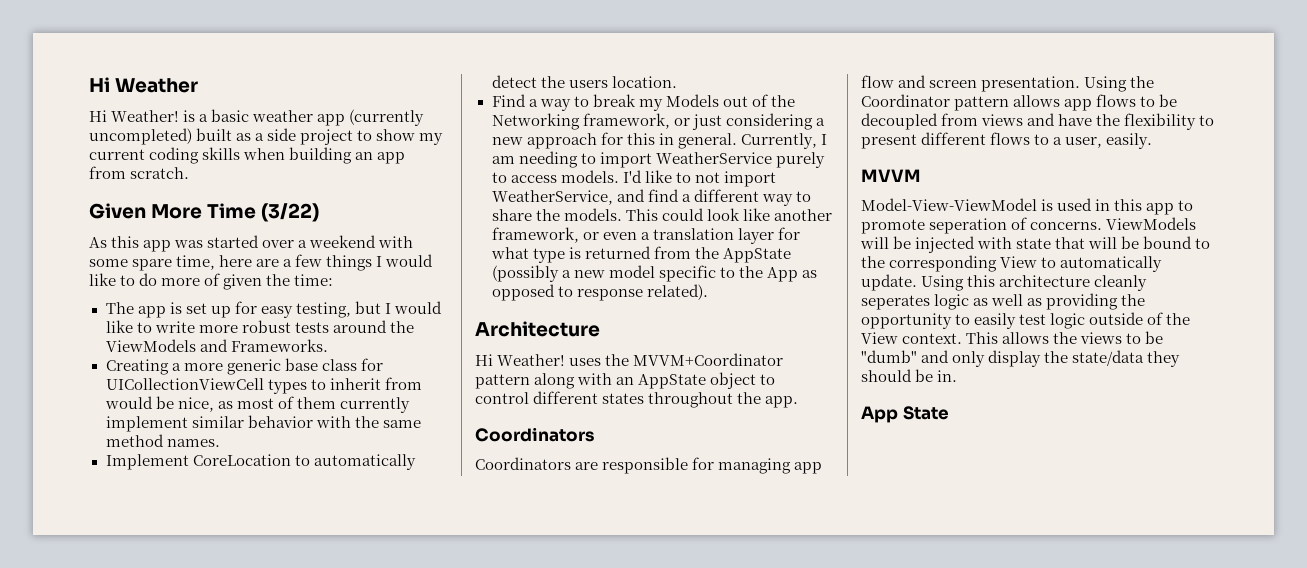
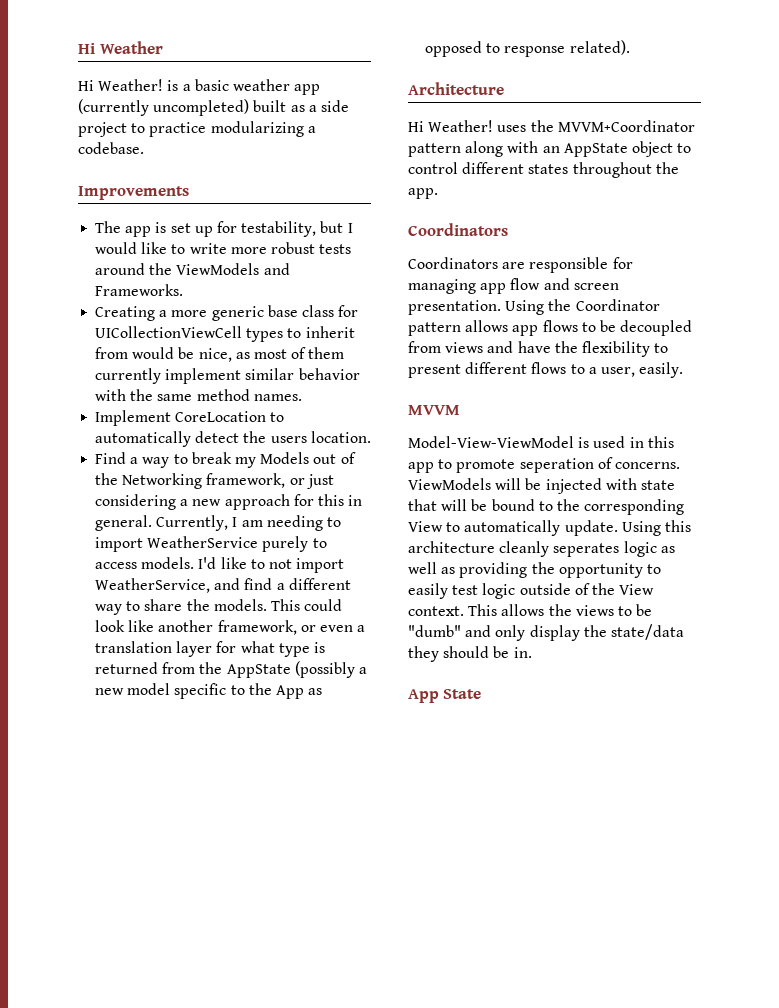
[376,129,444,145] [89,147,406,164] [89,166,190,179] [89,203,320,222] [89,235,414,252] [89,254,434,271] [89,273,334,290] show my current coding skills when building an app from scratch. // Given More Time (3/22) // As this app was started over a weekend with some spare time, here are a few things I would like to do more of given the time: -> [149,121,316,137] [78,142,144,154] [78,186,189,200] practice modularizing a codebase. // Improvements
[260,302,351,318] easy testing, -> [241,221,317,237] testability,

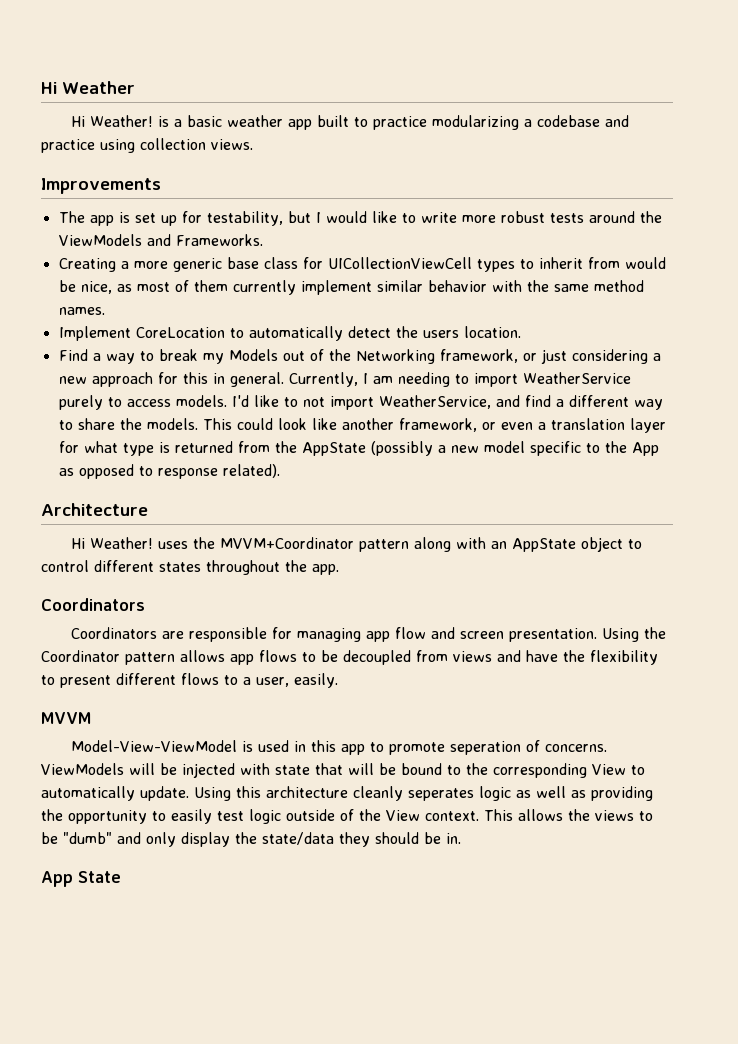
[78,99,349,116] [78,121,316,137] [78,142,144,154] (currently uncompleted) built as a side project to practice modularizing a codebase. -> [316,115,629,130] [41,138,253,153] built to practice modularizing a codebase and practice using collection views.

